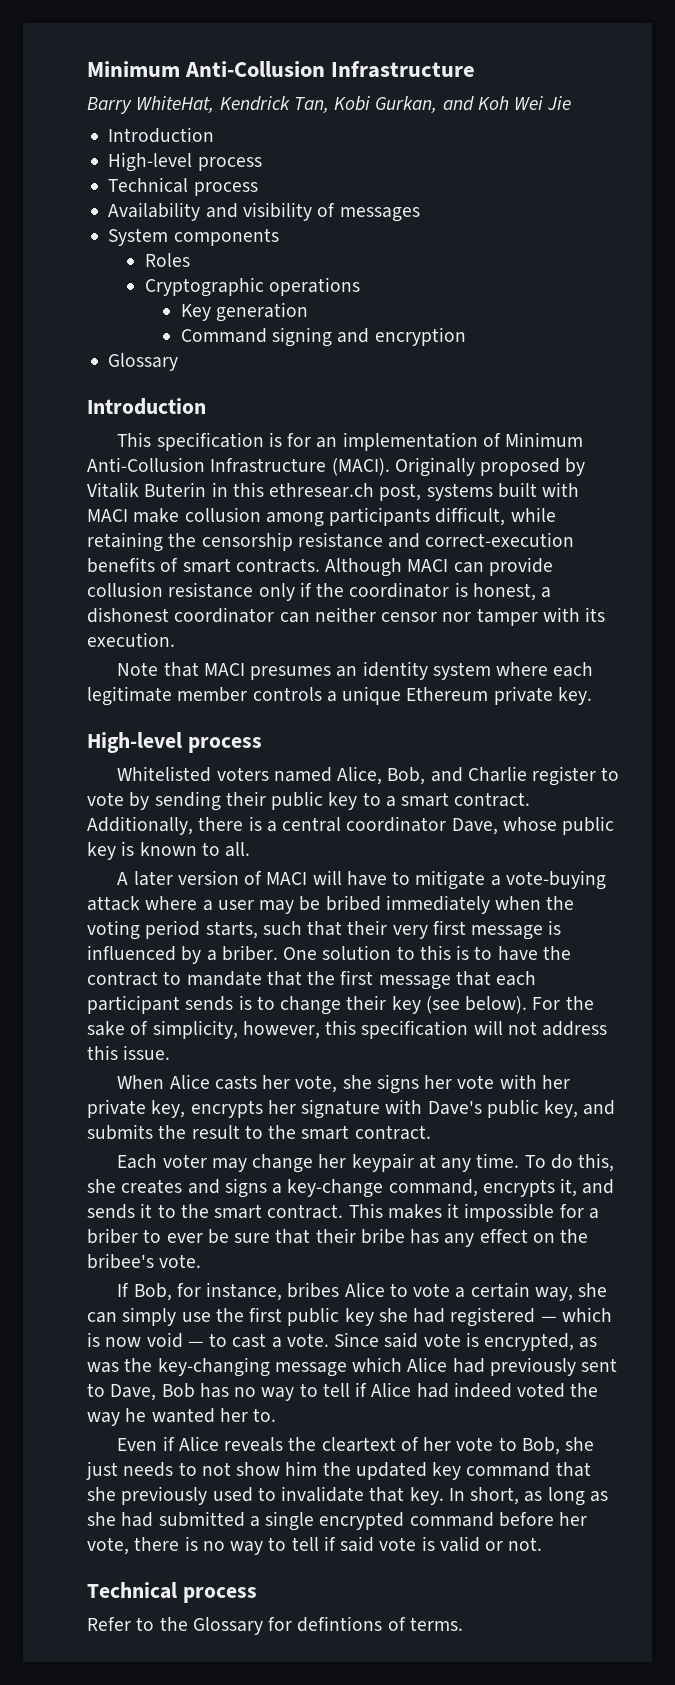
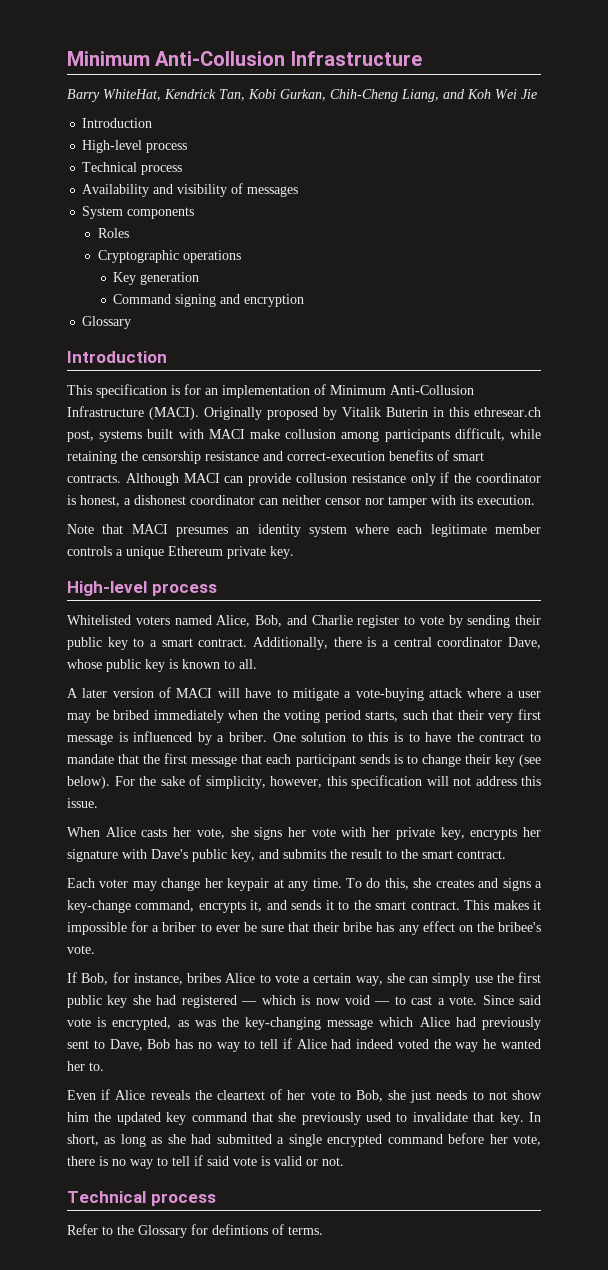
(438, 104) none -> [330,89,439,102] Chih-Cheng Liang,

